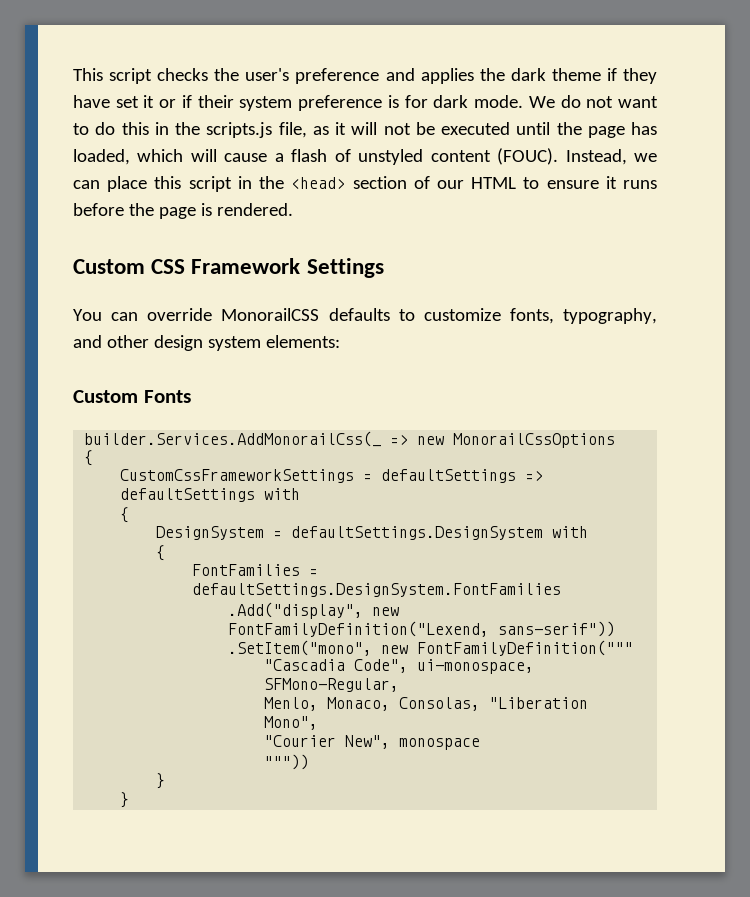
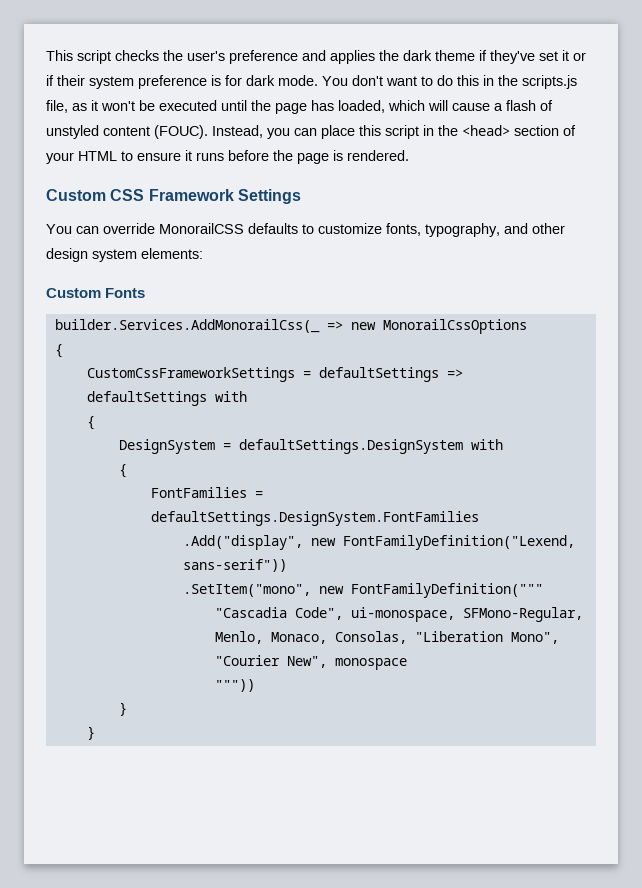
[623,68,657,84] [73,95,110,108] they have -> [490,50,535,64] they've
[528,95,614,108] We do not -> [322,75,383,86] You don't
[351,122,411,135] will not -> [101,101,135,111] won't
[634,153,657,162] we -> [267,128,290,139] you
[436,180,464,189] our -> [46,152,74,164] your

